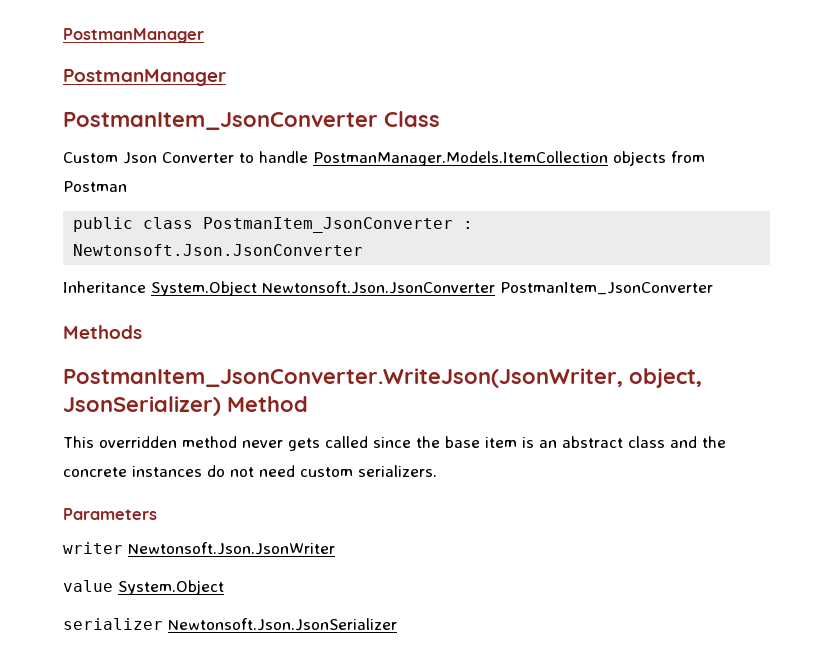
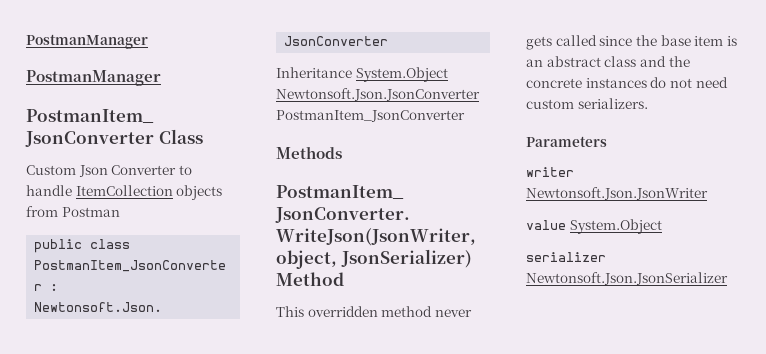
[313,151,608,166] PostmanManager.Models.ItemCollection -> [75,185,173,196] ItemCollection

